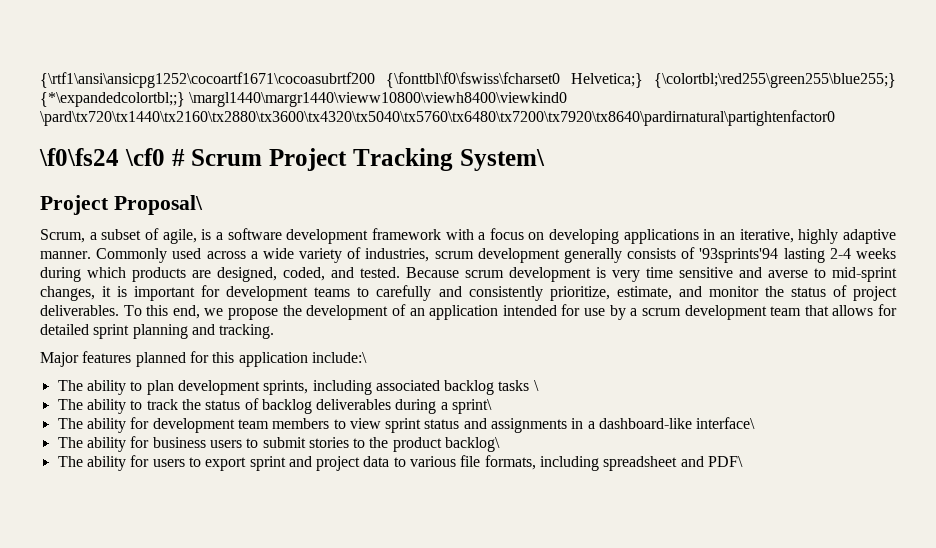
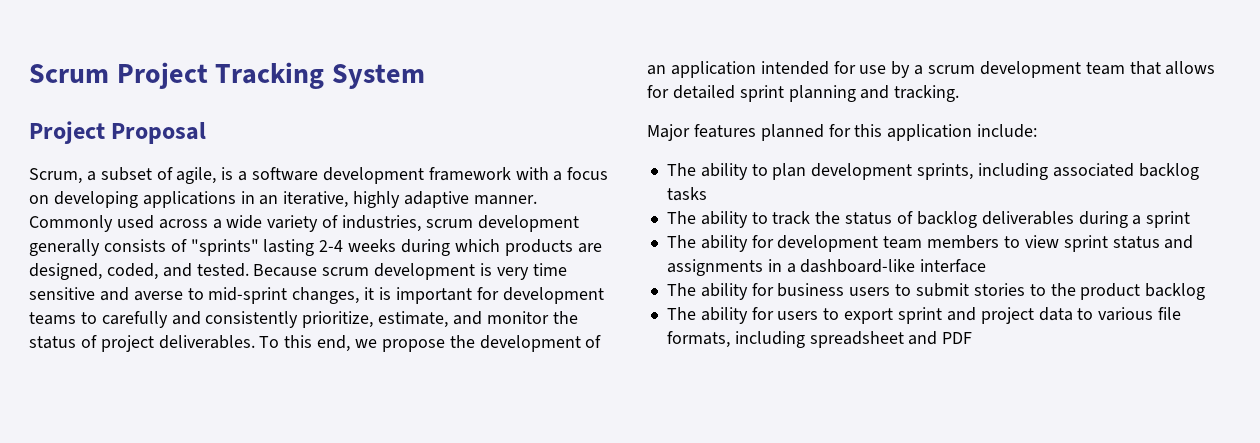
[40,72,896,88] [40,92,568,107] [40,110,835,126] [39,148,185,166] {\rtf1\ansi\ansicpg1252\cocoartf1671\cocoasubrtf200 {\fonttbl\f0\fswiss\fcharset0 Helvetica;} {\colortbl;\red255\green255\blue255;} {*\expandedcolortbl;;} \margl1440\margr1440\vieww10800\viewh8400\viewkind0 \pard\tx720\tx1440\tx2160\tx2880\tx3600\tx4320\tx5040\tx5760\tx6480\tx7200\tx7920\tx8640\pardirnatural\partightenfactor0 // \f0\fs24 \cf0 # -> (29, 73) none
[459,149,545,171] [40,195,203,215] System\ // Project Proposal\ -> [331,64,425,89] [29,121,207,144] System // Project Proposal
[699,248,779,263] '93sprints'94 -> [190,239,259,256] "sprints"
[311,352,367,363] include:\ -> [977,124,1038,138] include:
[533,380,539,391] \ -> (707, 194) none
[452,399,493,414] sprint\ -> [1146,211,1191,228] sprint
[696,417,756,429] interface\ -> [920,259,987,273] interface
[445,437,501,452] backlog\ -> [1145,283,1206,300] backlog
[708,456,744,467] PDF\ -> [942,332,973,344] PDF

